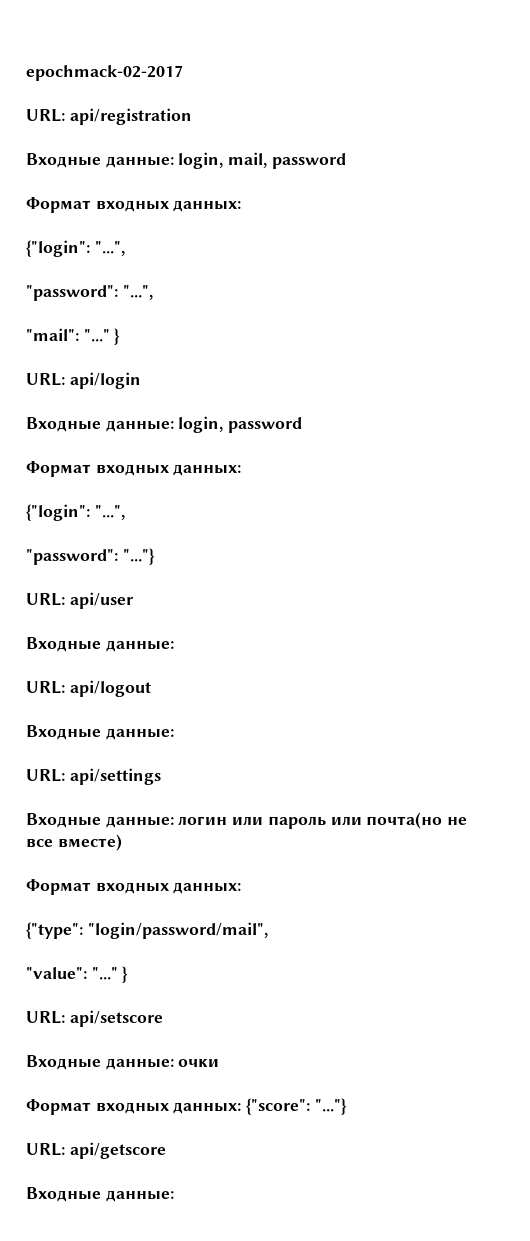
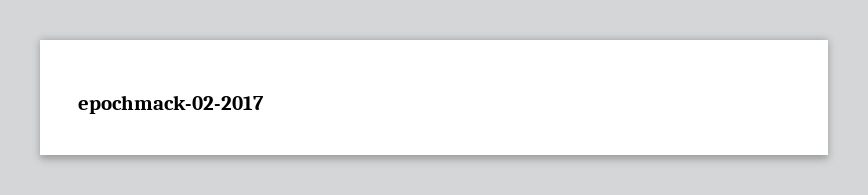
[26,108,192,125] [26,152,346,169] [26,197,242,213] [26,240,125,257] [26,285,153,301] [26,328,121,345] [26,372,141,389] [26,416,303,433] [26,461,242,477] [26,504,125,521] [26,548,155,565] [26,592,134,609] [26,637,174,652] [26,680,151,697] [26,725,174,740] [26,768,161,785] [26,812,468,829] [26,834,122,851] [26,879,242,895] [26,922,268,939] [26,966,129,983] [26,1010,163,1027] [26,1055,220,1070] [26,1098,347,1115] [26,1142,166,1159] [26,1187,174,1202] // URL: api/registration // Входные данные: login, mail, password // Формат входных данных: // {"login": "...", // "password": "...", // "mail": "..." } // URL: api/login // Входные данные: login, password // Формат входных данных: // {"login": "...", // "password": "..."} // URL: api/user // Входные данные: // URL: api/logout // Входные данные: // URL: api/settings // Входные данные: логин или пароль или почта(но не все вместе) // Формат входных данных: // {"type": "login/password/mail", // "value": "..." } // URL: api/setscore // Входные данные: очки // Формат входных данных: {"score": "..."} // URL: api/getscore // Входные данные: -> (264, 104) none

